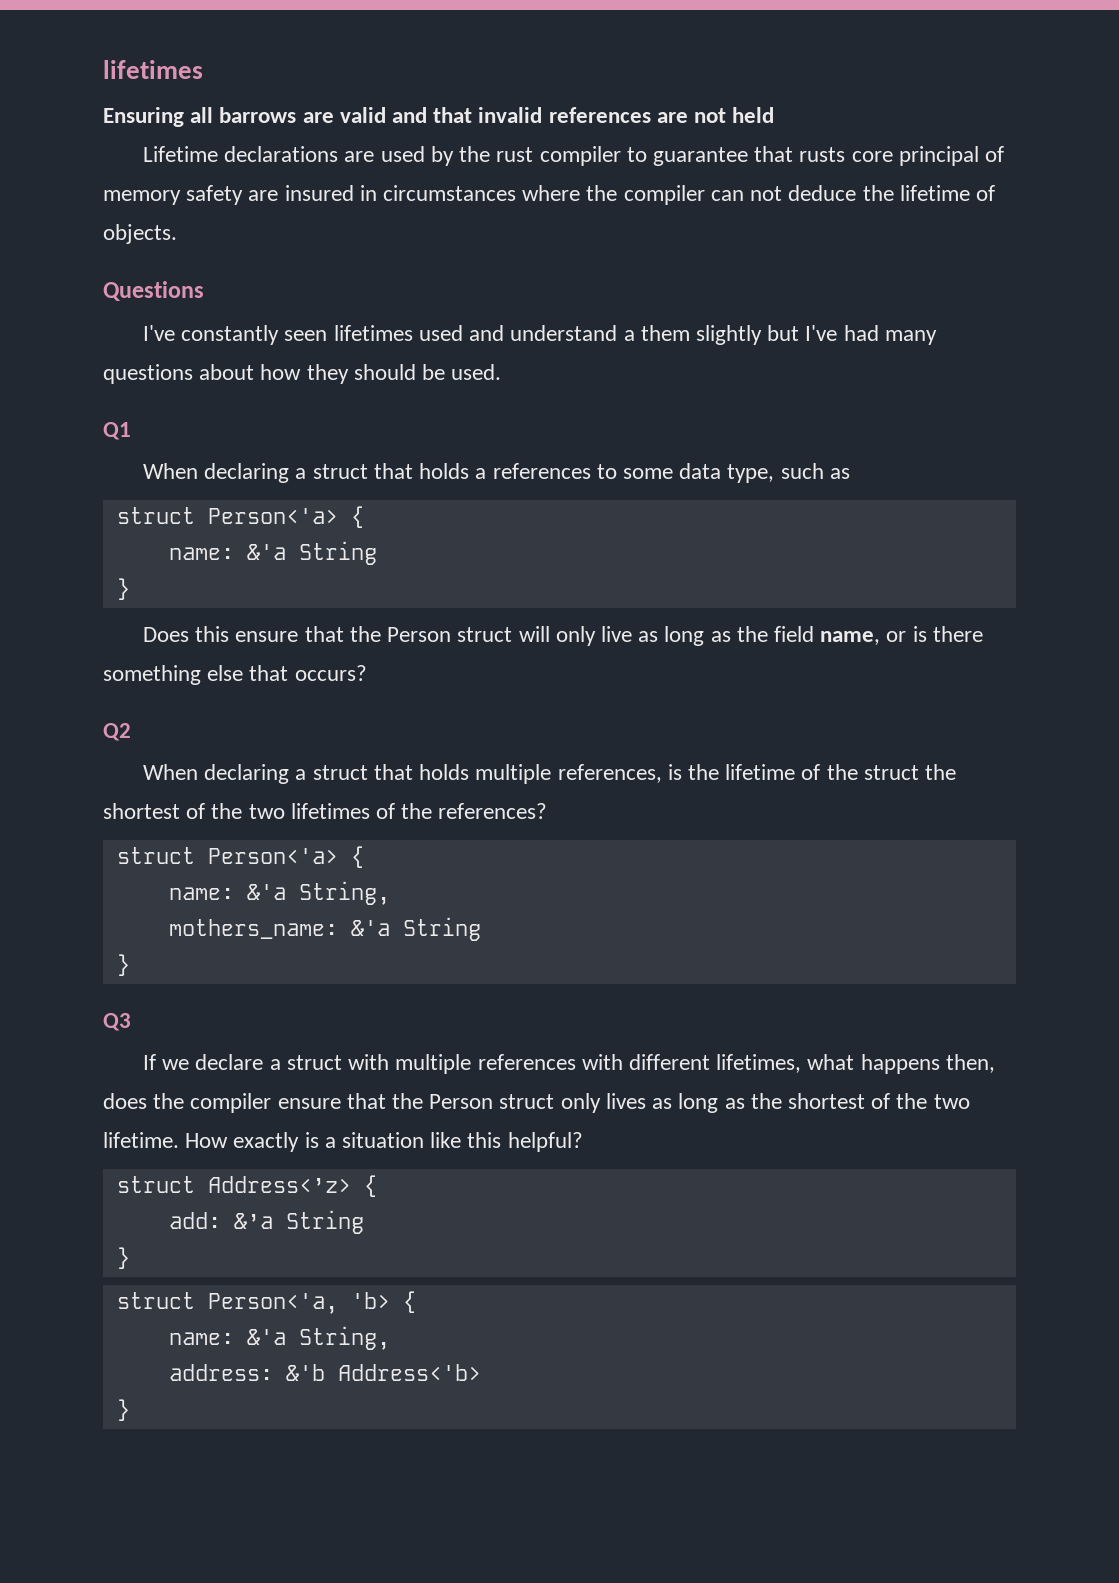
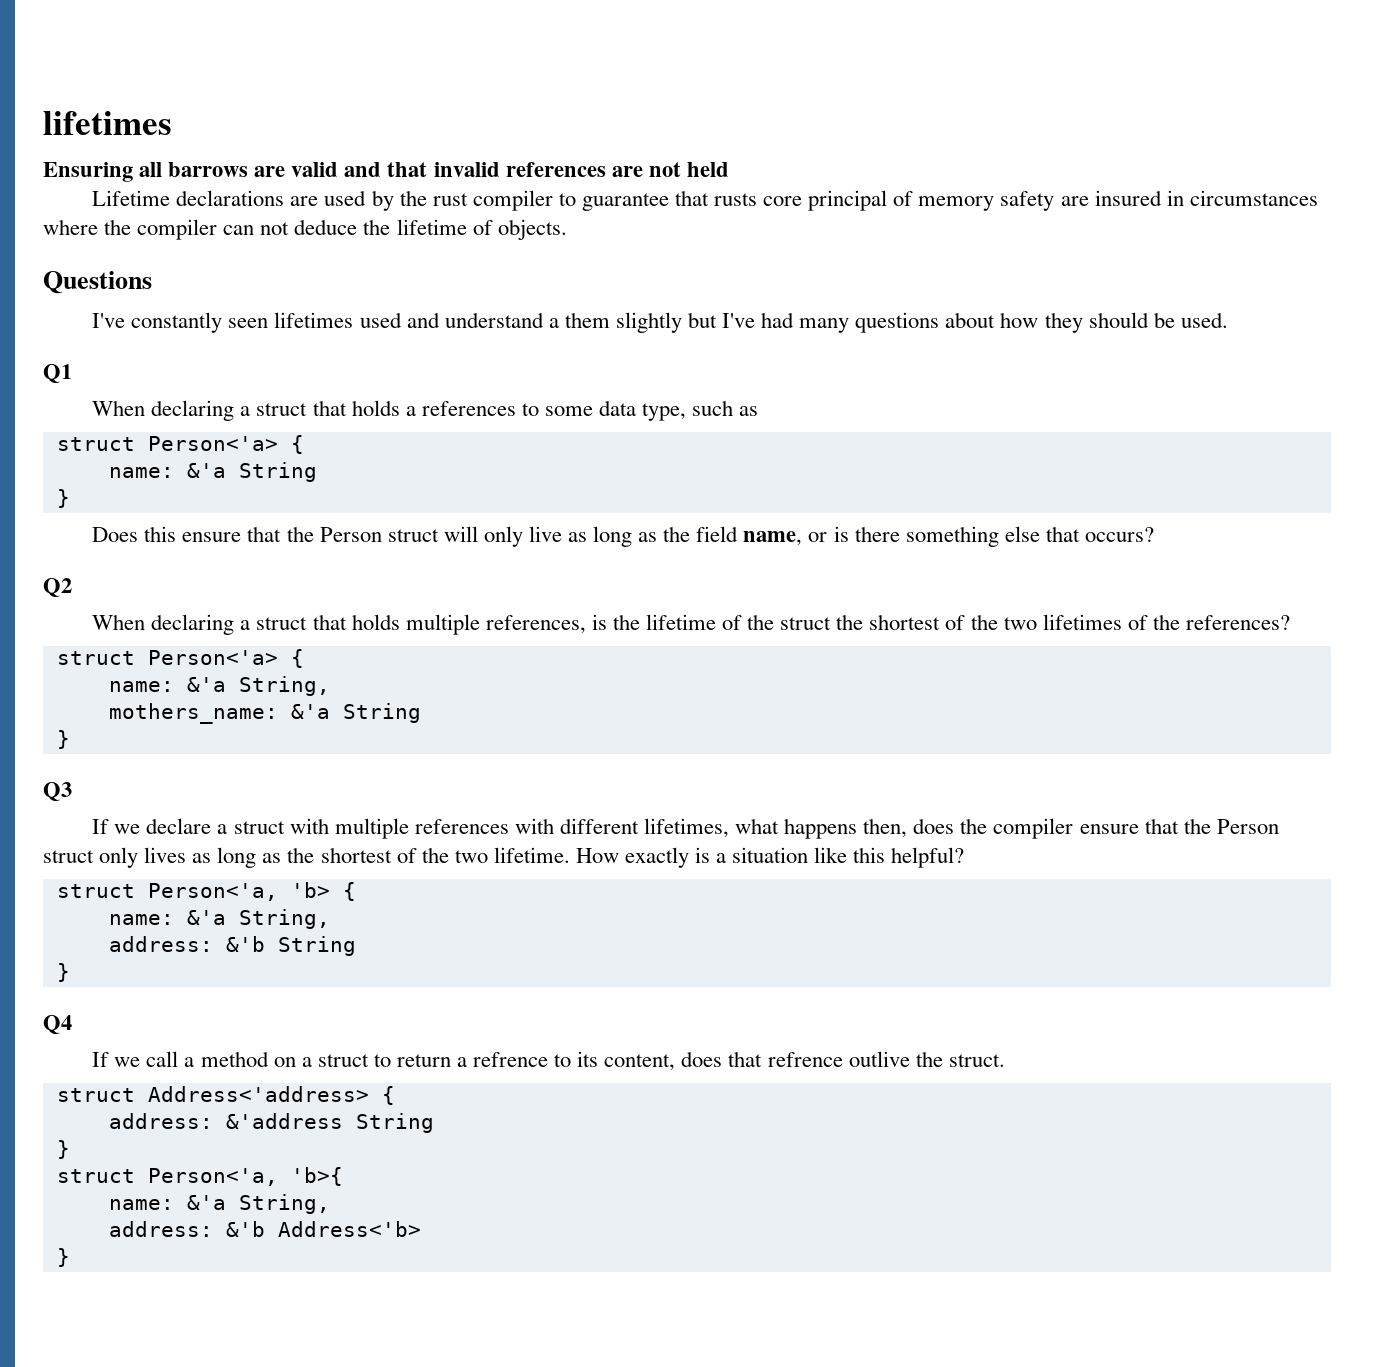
[116,1175,377,1197] [168,1210,364,1234] [116,1247,130,1269] // struct Address<’z> { // add: &’a String // } -> (965, 857) none
(390, 1338) none -> [108,936,356,956] [56,963,70,982] [43,1015,72,1034] [92,1051,1005,1071] [56,1086,395,1105] [108,1113,434,1133] [56,1140,70,1159] [56,1167,343,1186] [108,1194,330,1214] // address: &'b String // } // Q4 // If we call a method on a struct to return a refrence to its content, does that refrence outlive the struct. // struct Address<'address> { // address: &'address String // } // struct Person<'a, 'b>{ // name: &'a String,

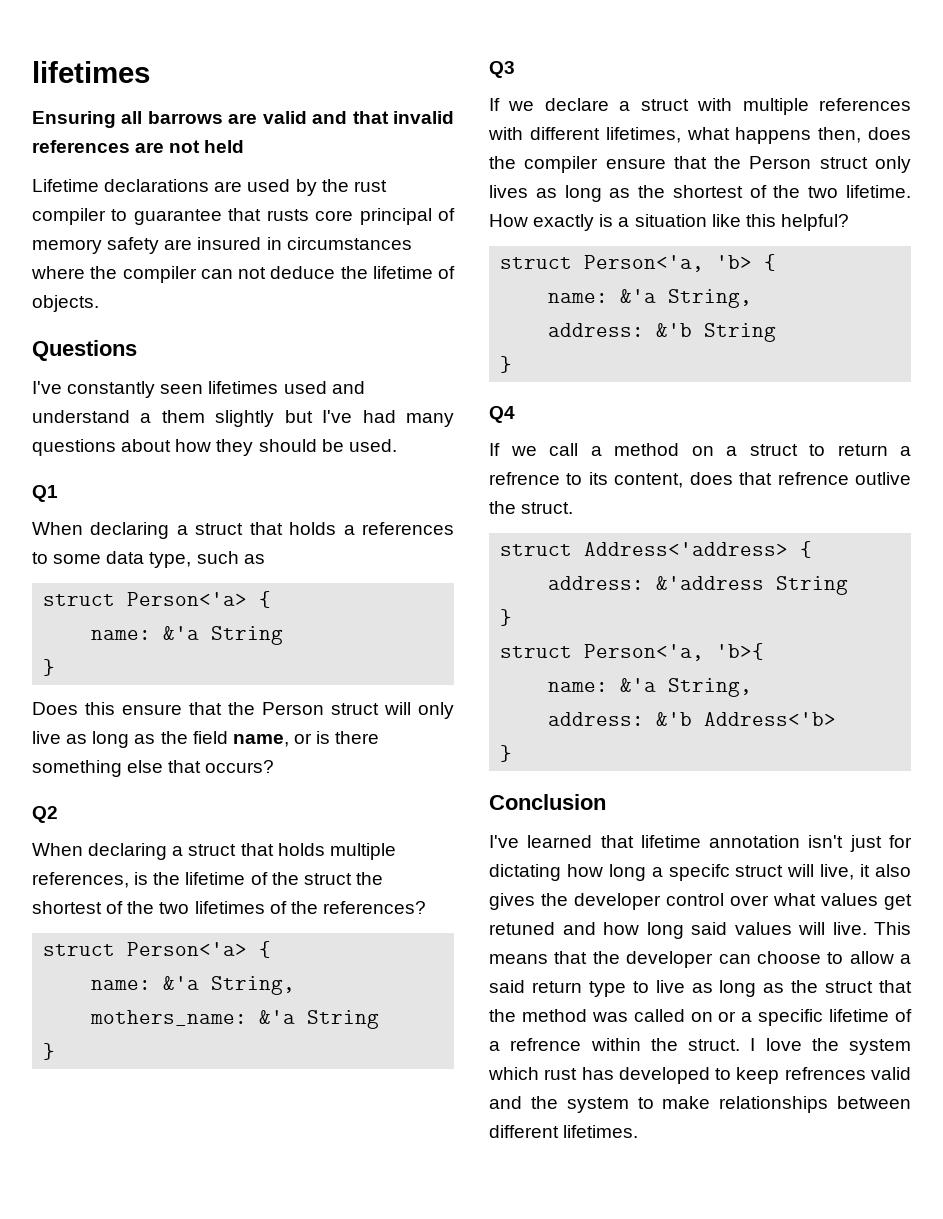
(70, 1257) none -> [489,794,606,810] [489,835,912,852] [489,864,912,881] [489,893,912,910] [489,922,911,939] [489,951,911,968] [489,980,912,997] [489,1009,912,1026] [489,1038,911,1055] [488,1067,911,1084] [489,1096,911,1113] [489,1125,639,1138] // Conclusion // I've learned that lifetime annotation isn't just for dictating how long a specifc struct will live, it also gives the developer control over what values get retuned and how long said values will live. This means that the developer can choose to allow a said return type to live as long as the struct that the method was called on or a specific lifetime of a refrence within the struct. I love the system which rust has developed to keep refrences valid and the system to make relationships between different lifetimes.

